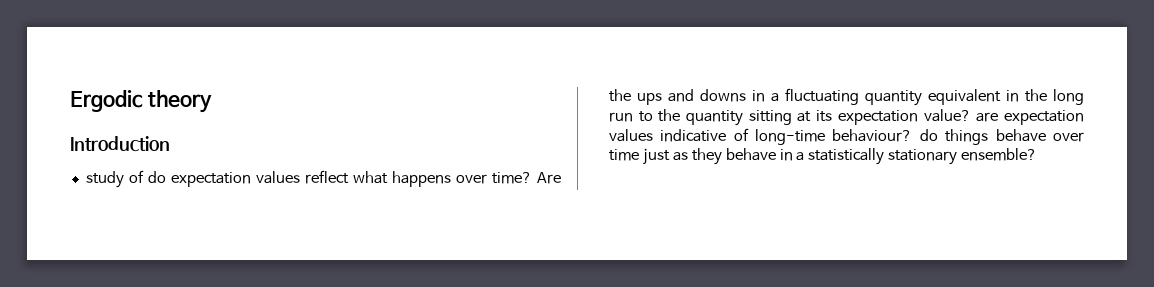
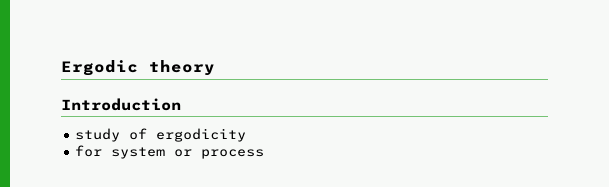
[147,170,561,187] [608,88,1084,106] [608,109,1084,126] [608,128,1084,145] [608,148,1038,165] do expectation values reflect what happens over time? Are the ups and downs in a fluctuating quantity equivalent in the long run to the quantity sitting at its expectation value? are expectation values indicative of long-time behaviour? do things behave over time just as they behave in a statistically stationary ensemble? -> [156,128,247,142] [75,145,265,159] ergodicity // for system or process

